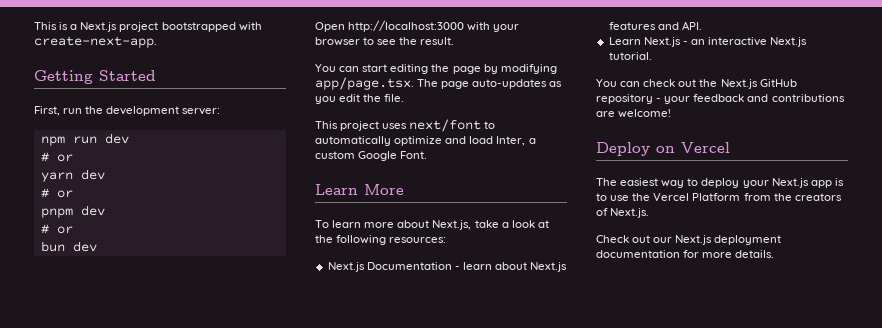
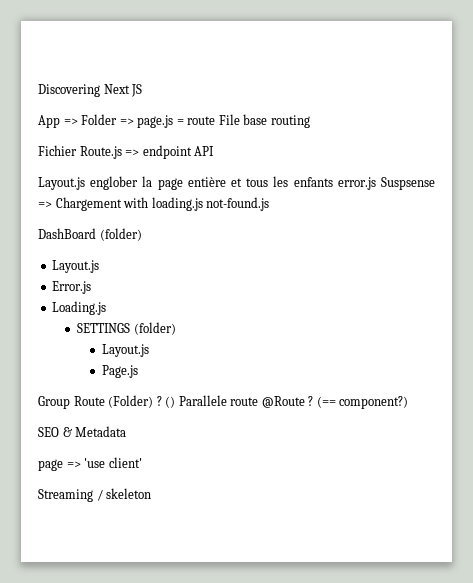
[34,22,262,32] [34,36,157,48] [34,70,156,84] [34,106,221,116] [40,133,129,146] [40,152,73,162] [40,169,105,182] [40,188,73,198] [40,205,105,218] [40,224,73,234] [40,241,97,252] [315,20,520,32] [315,37,455,46] [315,64,557,74] [315,77,563,90] [315,94,405,104] [315,119,496,132] [315,136,536,146] [315,151,428,161] [315,184,404,195] [315,220,549,230] [315,235,447,245] [327,262,568,272] [608,21,702,30] [608,37,808,47] [608,52,652,60] [596,79,797,89] [596,94,845,104] [596,109,672,118] [596,142,730,156] [596,178,844,188] [596,193,842,201] [596,208,650,218] [596,235,782,245] [596,250,775,258] This is a Next.js project bootstrapped with create-next-app. // Getting Started // First, run the development server: // npm run dev // # or // yarn dev // # or // pnpm dev // # or // bun dev // Open http://localhost:3000 with your browser to see the result. // You can start editing the page by modifying app/page.tsx. The page auto-updates as you edit the file. // This project uses next/font to automatically optimize and load Inter, a custom Google Font. // Learn More // To learn more about Next.js, take a look at the following resources: // Next.js Documentation - learn about Next.js features and API. // Learn Next.js - an interactive Next.js tutorial. // You can check out the Next.js GitHub repository - your feedback and contributions are welcome! // Deploy on Vercel // The easiest way to deploy your Next.js app is to use the Vercel Platform from the creators of Next.js. // Check out our Next.js deployment documentation for more details. -> [38,84,143,97] [38,114,310,128] [38,145,215,159] [38,176,435,190] [38,197,270,211] [38,228,142,241] [52,260,100,273] [52,281,92,294] [52,301,107,315] [77,322,176,335] [101,344,149,357] [101,365,138,378] [38,395,409,409] [38,426,127,437] [38,457,142,471] [38,488,152,502] Discovering Next JS // App => Folder => page.js = route File base routing // Fichier Route.js => endpoint API // Layout.js englober la page entière et tous les enfants error.js Suspsense => Chargement with loading.js not-found.js // DashBoard (folder) // Layout.js // Error.js // Loading.js // SETTINGS (folder) // Layout.js // Page.js // Group Route (Folder) ? () Parallele route @Route ? (== component?) // SEO & Metadata // page => 'use client' // Streaming / skeleton

